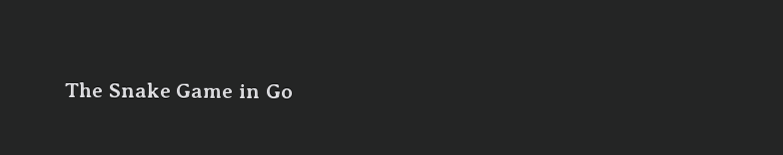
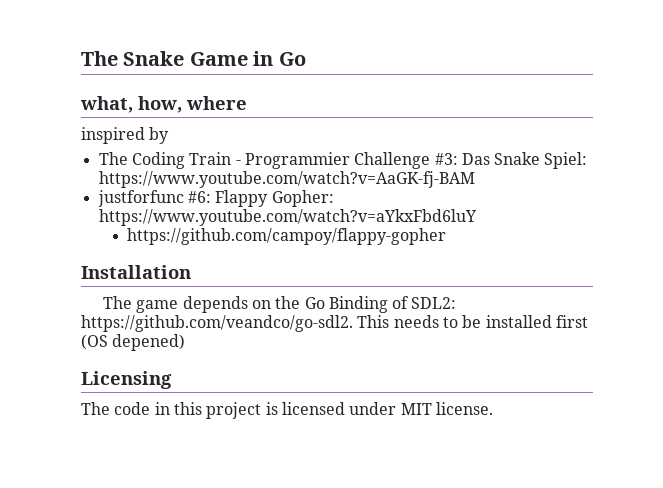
(293, 91) none -> [80,96,247,113] [81,127,170,144] [98,152,588,169] [98,171,475,188] [97,190,334,207] [98,209,477,226] [127,228,447,245] [81,265,191,279] [102,296,457,313] [81,315,588,332] [81,334,186,351] [81,371,172,389] [81,402,493,419] // what, how, where // inspired by // The Coding Train - Programmier Challenge #3: Das Snake Spiel: https://www.youtube.com/watch?v=AaGK-fj-BAM // justforfunc #6: Flappy Gopher: https://www.youtube.com/watch?v=aYkxFbd6luY // https://github.com/campoy/flappy-gopher // Installation // The game depends on the Go Binding of SDL2: https://github.com/veandco/go-sdl2. This needs to be installed first (OS depened) // Licensing // The code in this project is licensed under MIT license.

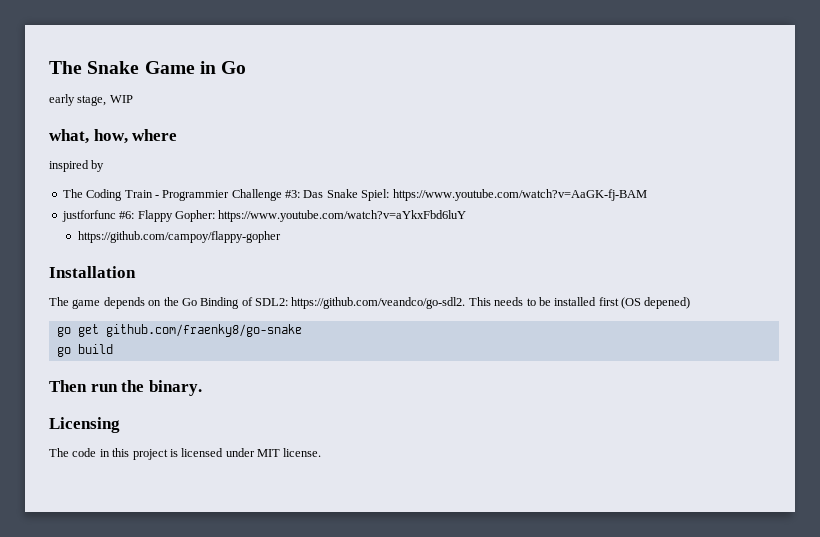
(306, 59) none -> [49,94,133,106] // early stage, WIP
(186, 342) none -> [56,324,302,337] [56,344,113,357] [49,380,202,396] // go get github.com/fraenky8/go-snake // go build // Then run the binary.

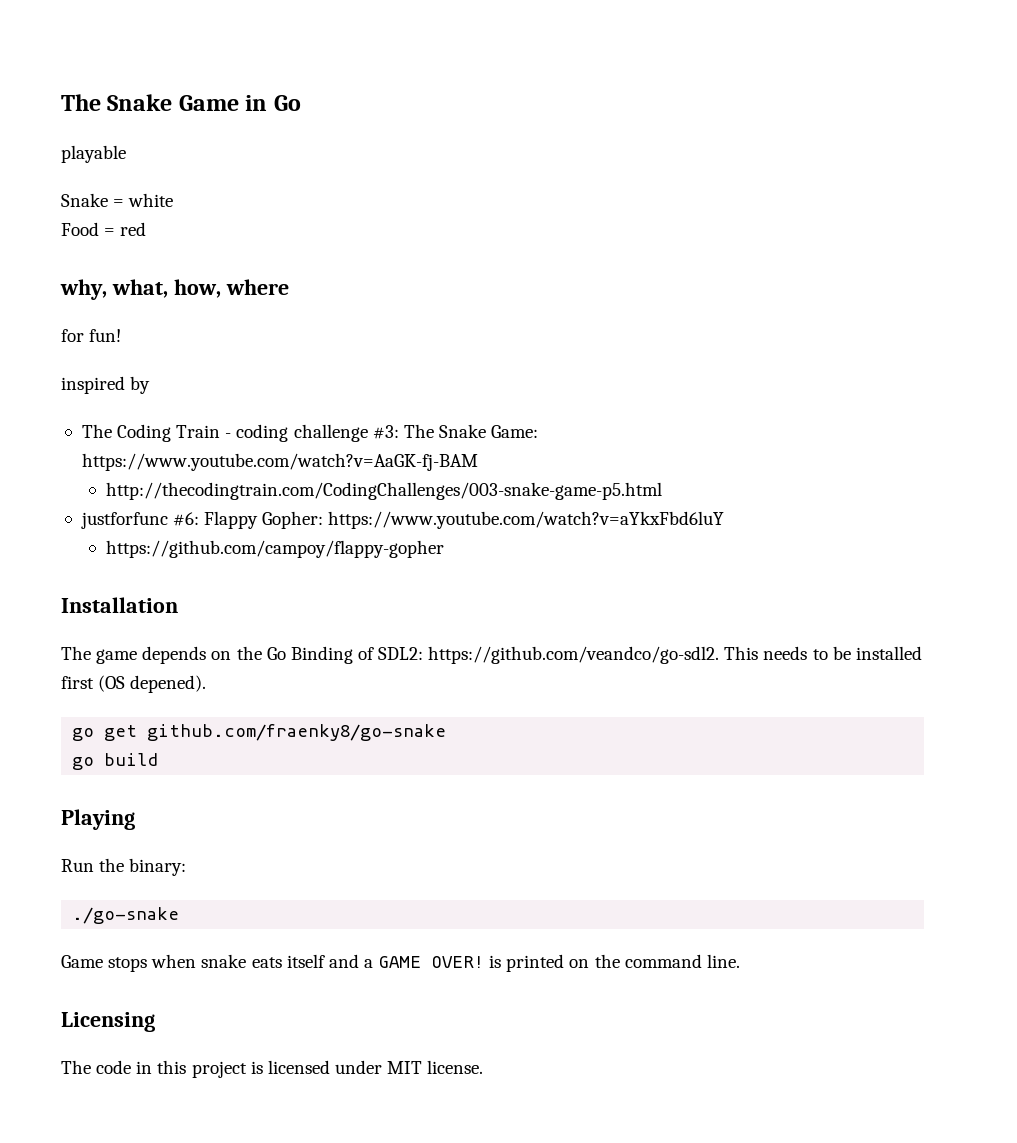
[49,94,133,106] early stage, WIP // -> [61,145,126,163] [61,193,174,207] [61,222,147,236] [60,279,107,300] playable // Snake = white // Food = red // why,
(178, 135) none -> [61,329,122,342] // for fun!
[162,189,390,201] Programmier Challenge #3: Das Snake Spiel: -> [236,424,539,442] coding challenge #3: The Snake Game:
(647, 195) none -> [106,482,663,500] // http://thecodingtrain.com/CodingChallenges/003-snake-game-p5.html
[644,297,691,309] depened) -> [130,675,207,693] depened).
[49,380,202,396] Then run the binary. -> [61,809,135,830] [61,858,187,876] [72,907,180,924] [61,954,740,972] Playing // Run the binary: // ./go-snake // Game stops when snake eats itself and a GAME OVER! is printed on the command line.

